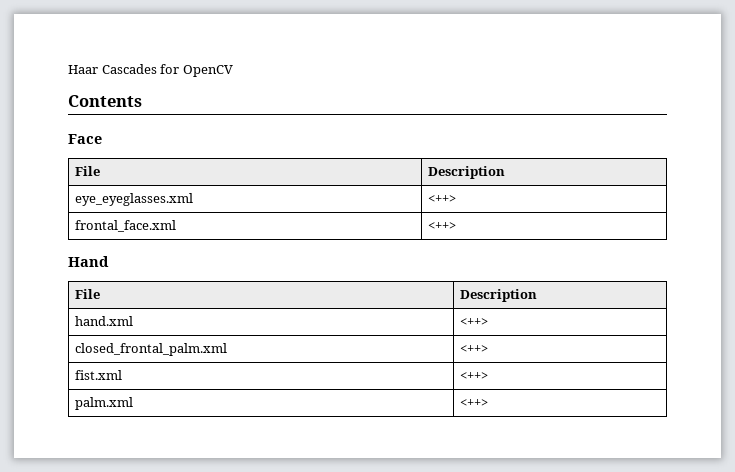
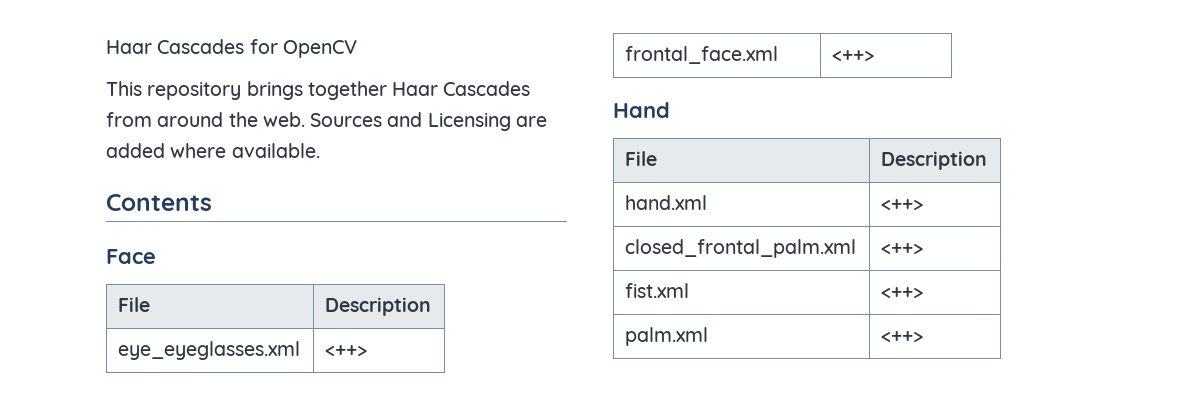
(233, 71) none -> [106,81,531,100] [106,112,547,131] [106,143,320,158] // This repository brings together Haar Cascades from around the web. Sources and Licensing are added where available.

